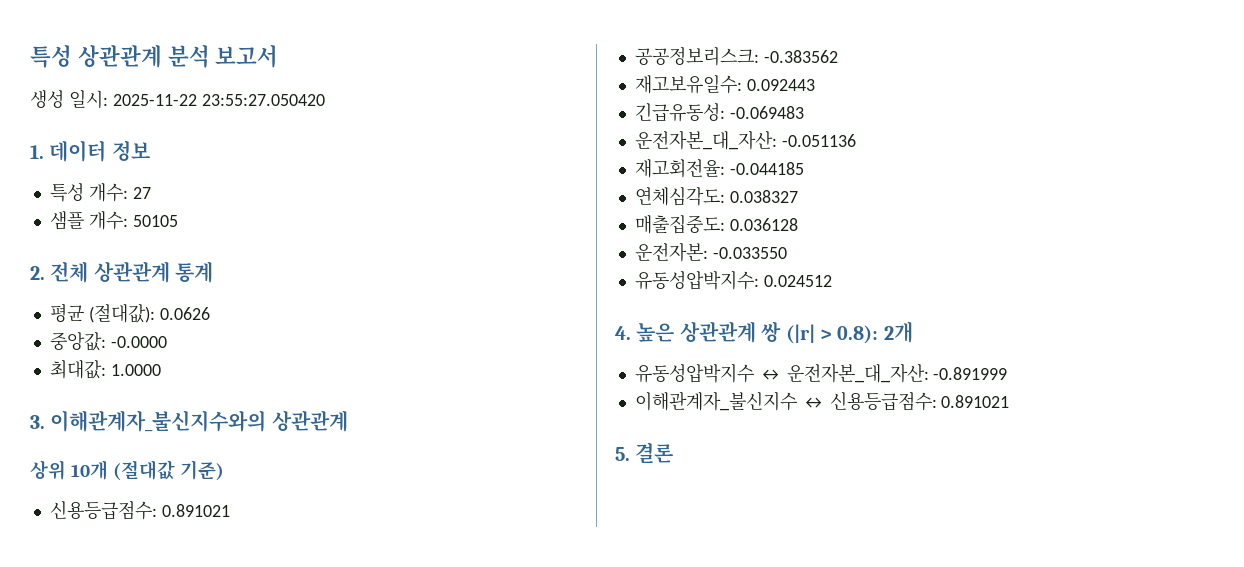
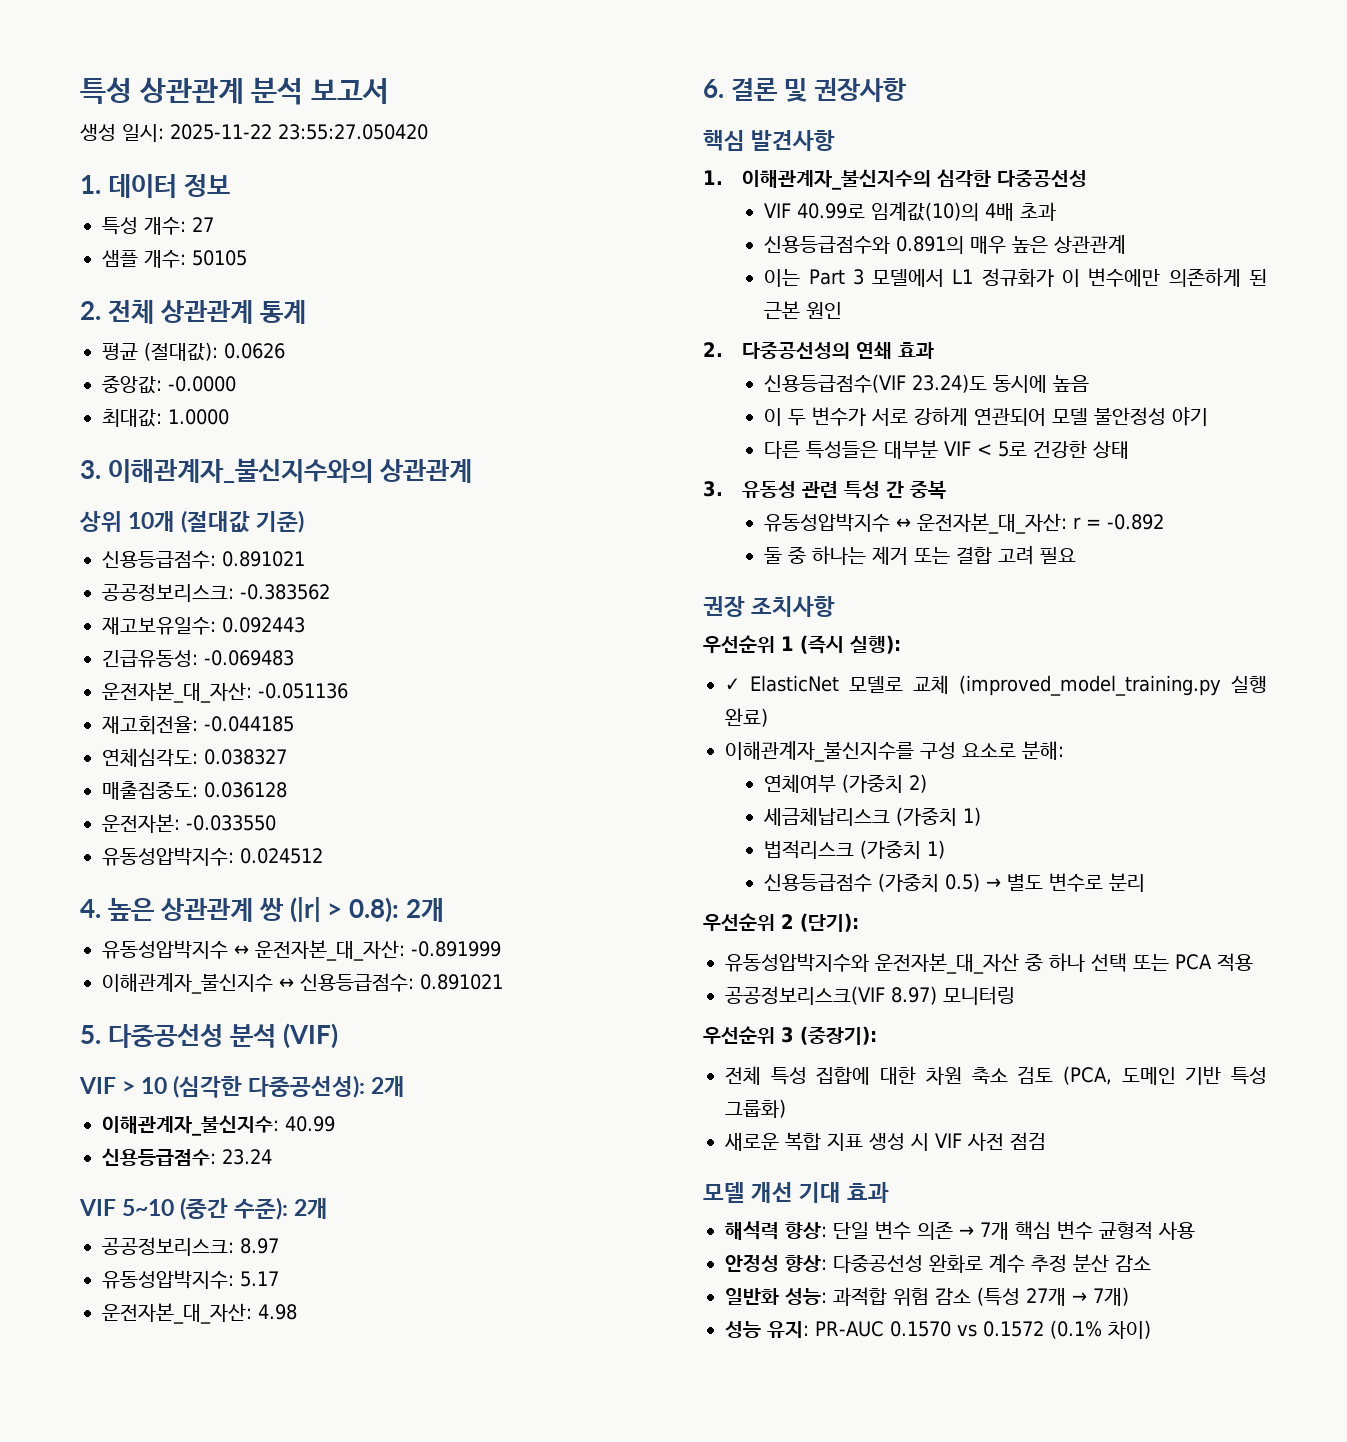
[635,442,674,464] 결론 -> [107,1023,338,1049] [79,1075,406,1098] [102,1115,335,1136] [102,1148,272,1166] [79,1197,329,1220] [102,1237,279,1256] [102,1270,279,1289] [102,1303,297,1324] [703,78,907,102] [703,130,836,151] [703,169,1088,190] [764,202,1057,221] [764,235,1127,254] [764,268,1267,287] [764,301,843,319] [703,341,935,359] [764,374,1090,393] [764,407,1209,426] [764,440,1130,459] [703,480,947,499] [764,513,1165,534] [764,545,1077,565] [703,596,836,617] [703,635,901,654] [725,675,1267,696] [725,708,768,727] [725,741,1064,762] [764,774,928,793] [763,807,982,826] [764,840,946,859] [764,873,1146,892] [703,913,859,932] [725,953,1253,974] [725,986,1015,1005] [703,1026,877,1045] [725,1066,1267,1085] [725,1099,786,1118] [724,1132,1046,1151] [703,1182,890,1203] [725,1221,1195,1240] [725,1254,1151,1273] [725,1287,1129,1306] [725,1320,1151,1339] 다중공선성 분석 (VIF) // VIF > 10 (심각한 다중공선성): 2개 // 이해관계자_불신지수: 40.99 // 신용등급점수: 23.24 // VIF 5~10 (중간 수준): 2개 // 공공정보리스크: 8.97 // 유동성압박지수: 5.17 // 운전자본_대_자산: 4.98 // 6. 결론 및 권장사항 // 핵심 발견사항 // 1. 이해관계자_불신지수의 심각한 다중공선성 // VIF 40.99로 임계값(10)의 4배 초과 // 신용등급점수와 0.891의 매우 높은 상관관계 // 이는 Part 3 모델에서 L1 정규화가 이 변수에만 의존하게 된 근본 원인 // 2. 다중공선성의 연쇄 효과 // 신용등급점수(VIF 23.24)도 동시에 높음 // 이 두 변수가 서로 강하게 연관되어 모델 불안정성 야기 // 다른 특성들은 대부분 VIF < 5로 건강한 상태 // 3. 유동성 관련 특성 간 중복 // 유동성압박지수 ↔ 운전자본_대_자산: r = -0.892 // 둘 중 하나는 제거 또는 결합 고려 필요 // 권장 조치사항 // 우선순위 1 (즉시 실행): // ✓ ElasticNet 모델로 교체 (improved_model_training.py 실행 완료) // 이해관계자_불신지수를 구성 요소로 분해: // 연체여부 (가중치 2) // 세금체납리스크 (가중치 1) // 법적리스크 (가중치 1) // 신용등급점수 (가중치 0.5) → 별도 변수로 분리 // 우선순위 2 (단기): // 유동성압박지수와 운전자본_대_자산 중 하나 선택 또는 PCA 적용 // 공공정보리스크(VIF 8.97) 모니터링 // 우선순위 3 (중장기): // 전체 특성 집합에 대한 차원 축소 검토 (PCA, 도메인 기반 특성 그룹화) // 새로운 복합 지표 생성 시 VIF 사전 점검 // 모델 개선 기대 효과 // 해석력 향상: 단일 변수 의존 → 7개 핵심 변수 균형적 사용 // 안정성 향상: 다중공선성 완화로 계수 추정 분산 감소 // 일반화 성능: 과적합 위험 감소 (특성 27개 → 7개) // 성능 유지: PR-AUC 0.1570 vs 0.1572 (0.1% 차이)

